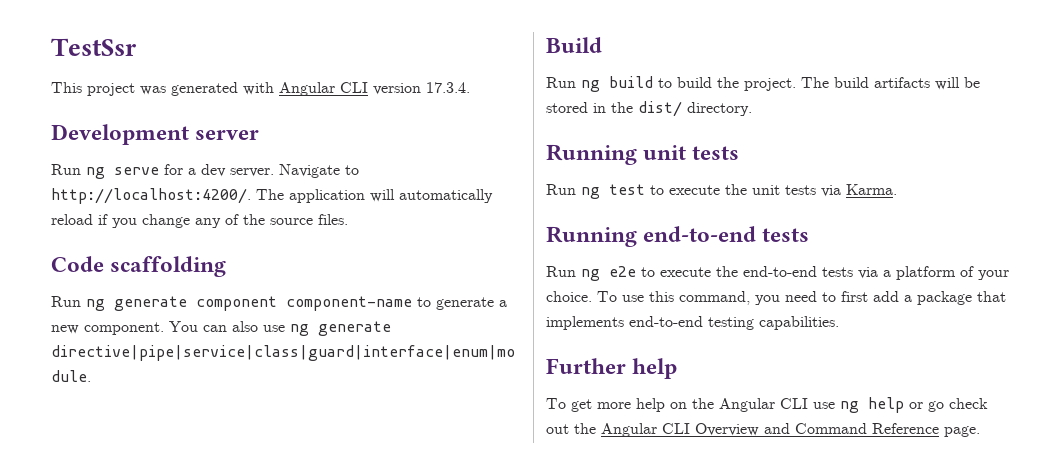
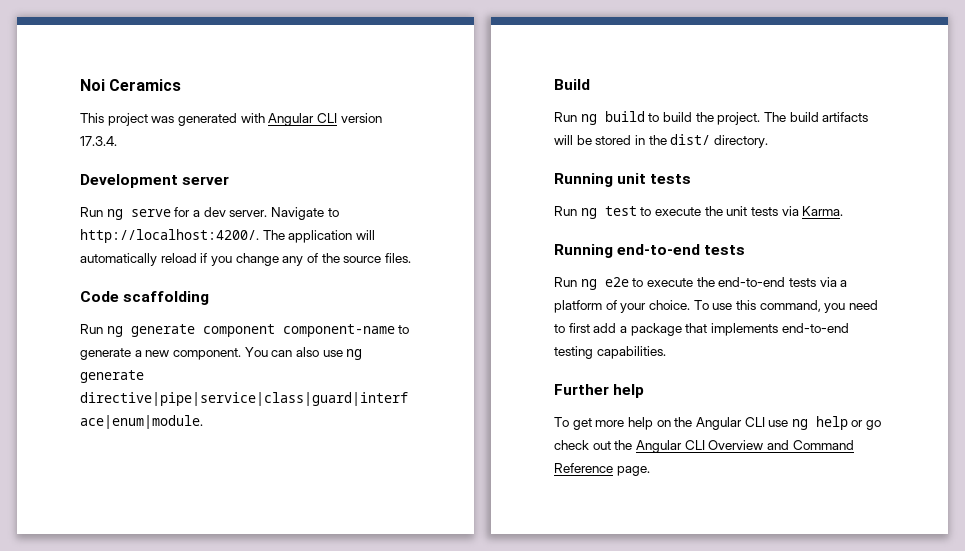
[51,38,137,56] TestSsr -> [80,79,182,91] Noi Ceramics

